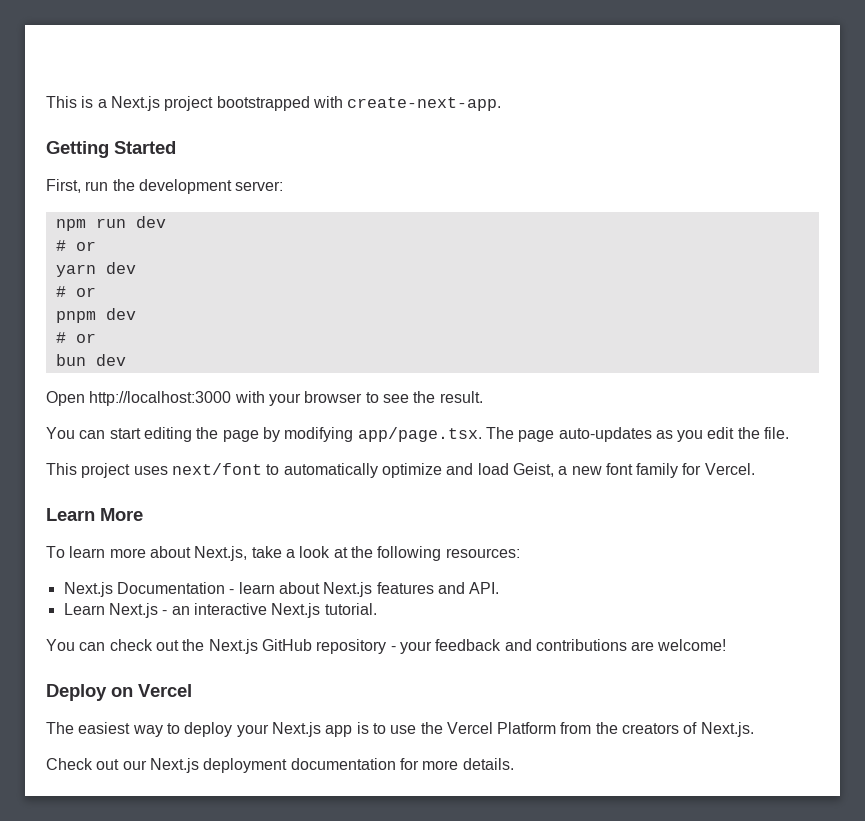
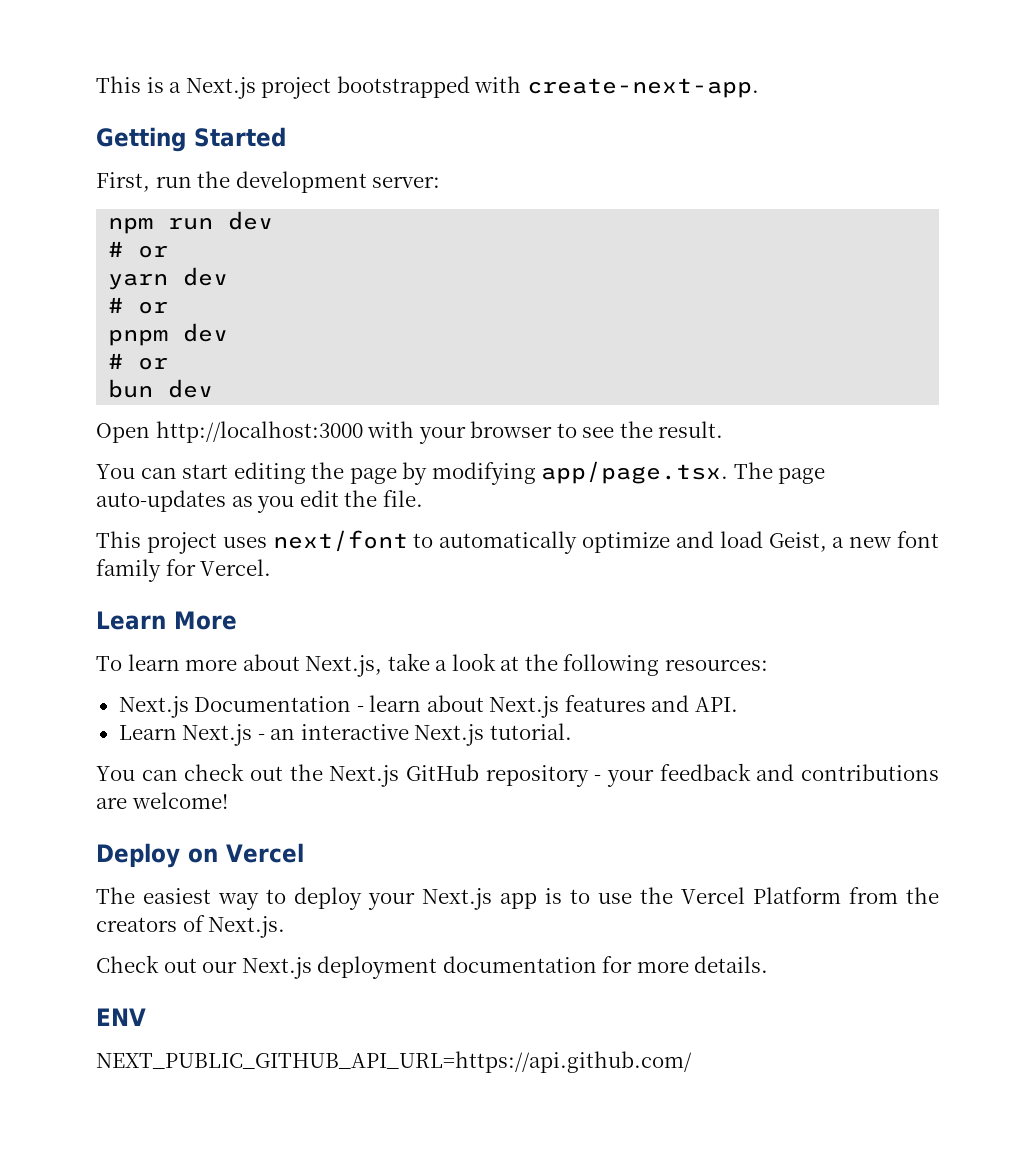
(514, 764) none -> [96,1008,146,1026] [96,1051,692,1073] // ENV // NEXT_PUBLIC_GITHUB_API_URL=https://api.github.com/

